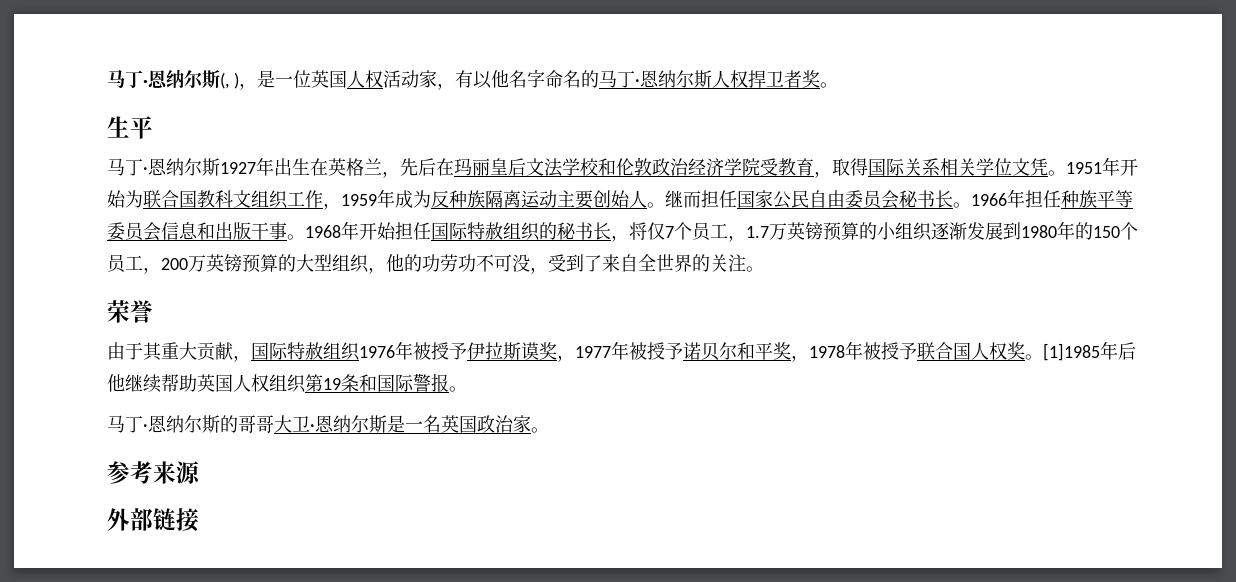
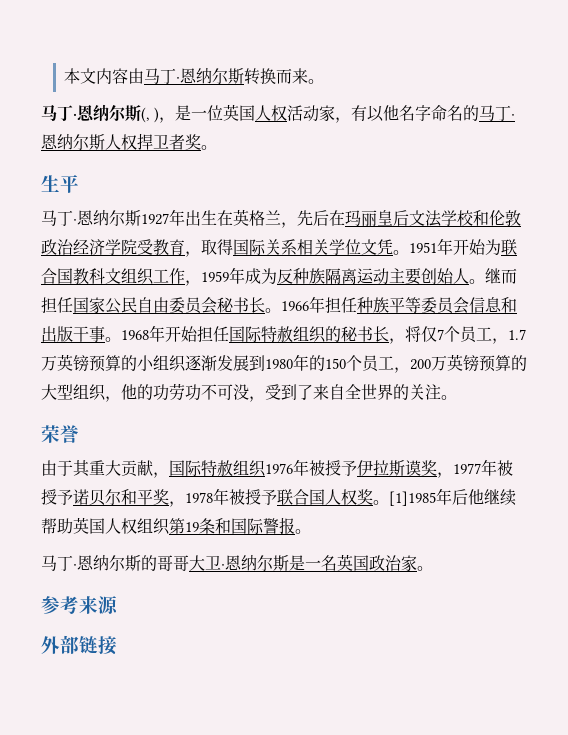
(107, 79) none -> [64,67,325,85] 本文内容由马丁·恩纳尔斯转换而来。 //

